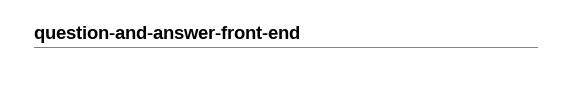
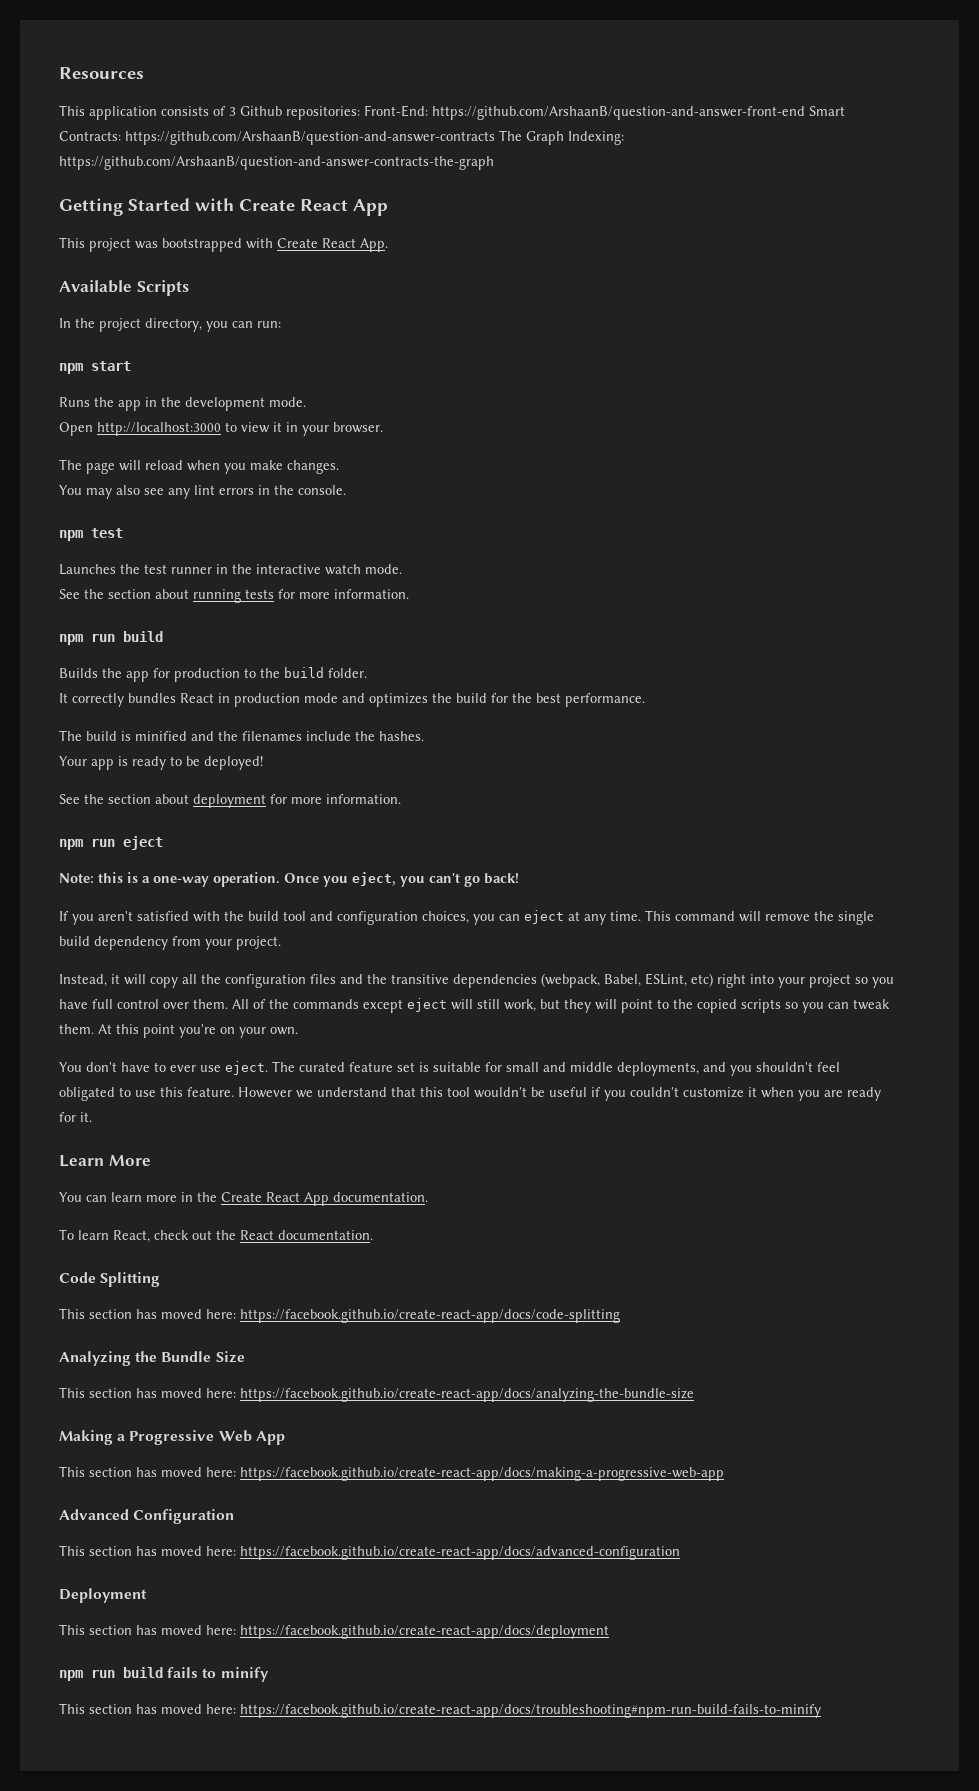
[34,26,300,43] question-and-answer-front-end -> [59,67,144,79] [59,105,845,120] [59,130,624,145] [59,156,494,170] [59,198,388,216] [59,237,388,252] [59,280,189,296] [59,318,281,332] [59,361,131,374] [59,397,306,411] [59,422,383,436] [59,459,339,474] [59,485,346,499] [59,528,123,541] [59,564,402,575] [59,589,409,603] [59,631,163,645] [59,667,367,682] [59,693,645,707] [59,730,424,741] [59,756,263,770] [59,794,401,808] [59,836,163,850] [59,872,519,887] [59,910,874,925] [59,936,281,950] [59,973,894,988] [59,998,890,1013] [59,1024,298,1038] [59,1061,840,1076] [59,1087,881,1101] [59,1112,92,1122] [59,1155,151,1167] [59,1192,428,1206] [59,1229,373,1243] [59,1272,161,1287] [59,1308,620,1323] [59,1351,245,1366] [59,1387,694,1402] [59,1430,285,1445] [59,1466,724,1481] [59,1509,235,1524] [59,1545,680,1560] [59,1588,147,1603] [59,1624,609,1639] [59,1667,269,1682] [59,1703,821,1718] Resources // This application consists of 3 Github repositories: Front-End: https://github.com/ArshaanB/question-and-answer-front-end Smart Contracts: https://github.com/ArshaanB/question-and-answer-contracts The Graph Indexing: https://github.com/ArshaanB/question-and-answer-contracts-the-graph // Getting Started with Create React App // This project was bootstrapped with Create React App. // Available Scripts // In the project directory, you can run: // npm start // Runs the app in the development mode. // Open http://localhost:3000 to view it in your browser. // The page will reload when you make changes. // You may also see any lint errors in the console. // npm test // Launches the test runner in the interactive watch mode. // See the section about running tests for more information. // npm run build // Builds the app for production to the build folder. // It correctly bundles React in production mode and optimizes the build for the best performance. // The build is minified and the filenames include the hashes. // Your app is ready to be deployed! // See the section about deployment for more information. // npm run eject // Note: this is a one-way operation. Once you eject, you can't go back! // If you aren't satisfied with the build tool and configuration choices, you can eject at any time. This command will remove the single build dependency from your project. // Instead, it will copy all the configuration files and the transitive dependencies (webpack, Babel, ESLint, etc) right into your project so you have full control over them. All of the commands except eject will still work, but they will point to the copied scripts so you can tweak them. At this point you're on your own. // You don't have to ever use eject. The curated feature set is suitable for small and middle deployments, and you shouldn't feel obligated to use this feature. However we understand that this tool wouldn't be useful if you couldn't customize it when you are ready for it. // Learn More // You can learn more in the Create React App documentation. // To learn React, check out the React documentation. // Code Splitting // This section has moved here: https://facebook.github.io/create-react-app/docs/code-splitting // Analyzing the Bundle Size // This section has moved here: https://facebook.github.io/create-react-app/docs/analyzing-the-bundle-size // Making a Progressive Web App // This section has moved here: https://facebook.github.io/create-react-app/docs/making-a-progressive-web-app // Advanced Configuration // This section has moved here: https://facebook.github.io/create-react-app/docs/advanced-configuration // Deployment // This section has moved here: https://facebook.github.io/create-react-app/docs/deployment // npm run build fails to minify // This section has moved here: https://facebook.github.io/create-react-app/docs/troubleshooting#npm-run-build-fails-to-minify

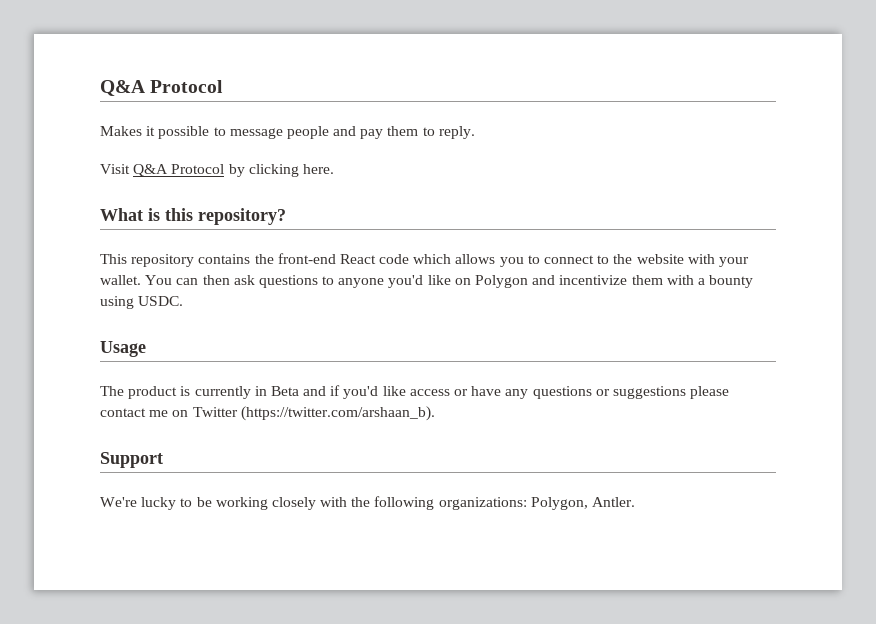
[59,67,144,79] [59,105,845,120] [59,130,624,145] [59,156,494,170] [59,198,388,216] [59,237,388,252] [59,280,189,296] [59,318,281,332] [59,361,131,374] [59,397,306,411] [59,422,383,436] [59,459,339,474] [59,485,346,499] [59,528,123,541] [59,564,402,575] [59,589,409,603] [59,631,163,645] [59,667,367,682] [59,693,645,707] [59,730,424,741] [59,756,263,770] [59,794,401,808] [59,836,163,850] [59,872,519,887] [59,910,874,925] [59,936,281,950] [59,973,894,988] [59,998,890,1013] [59,1024,298,1038] [59,1061,840,1076] [59,1087,881,1101] [59,1112,92,1122] [59,1155,151,1167] [59,1192,428,1206] [59,1229,373,1243] [59,1272,161,1287] [59,1308,620,1323] [59,1351,245,1366] [59,1387,694,1402] [59,1430,285,1445] [59,1466,724,1481] [59,1509,235,1524] [59,1545,680,1560] [59,1588,147,1603] [59,1624,609,1639] [59,1667,269,1682] [59,1703,821,1718] Resources // This application consists of 3 Github repositories: Front-End: https://github.com/ArshaanB/question-and-answer-front-end Smart Contracts: https://github.com/ArshaanB/question-and-answer-contracts The Graph Indexing: https://github.com/ArshaanB/question-and-answer-contracts-the-graph // Getting Started with Create React App // This project was bootstrapped with Create React App. // Available Scripts // In the project directory, you can run: // npm start // Runs the app in the development mode. // Open http://localhost:3000 to view it in your browser. // The page will reload when you make changes. // You may also see any lint errors in the console. // npm test // Launches the test runner in the interactive watch mode. // See the section about running tests for more information. // npm run build // Builds the app for production to the build folder. // It correctly bundles React in production mode and optimizes the build for the best performance. // The build is minified and the filenames include the hashes. // Your app is ready to be deployed! // See the section about deployment for more information. // npm run eject // Note: this is a one-way operation. Once you eject, you can't go back! // If you aren't satisfied with the build tool and configuration choices, you can eject at any time. This command will remove the single build dependency from your project. // Instead, it will copy all the configuration files and the transitive dependencies (webpack, Babel, ESLint, etc) right into your project so you have full control over them. All of the commands except eject will still work, but they will point to the copied scripts so you can tweak them. At this point you're on your own. // You don't have to ever use eject. The curated feature set is suitable for small and middle deployments, and you shouldn't feel obligated to use this feature. However we understand that this tool wouldn't be useful if you couldn't customize it when you are ready for it. // Learn More // You can learn more in the Create React App documentation. // To learn React, check out the React documentation. // Code Splitting // This section has moved here: https://facebook.github.io/create-react-app/docs/code-splitting // Analyzing the Bundle Size // This section has moved here: https://facebook.github.io/create-react-app/docs/analyzing-the-bundle-size // Making a Progressive Web App // This section has moved here: https://facebook.github.io/create-react-app/docs/making-a-progressive-web-app // Advanced Configuration // This section has moved here: https://facebook.github.io/create-react-app/docs/advanced-configuration // Deployment // This section has moved here: https://facebook.github.io/create-react-app/docs/deployment // npm run build fails to minify // This section has moved here: https://facebook.github.io/create-react-app/docs/troubleshooting#npm-run-build-fails-to-minify -> [100,80,224,96] [100,126,475,139] [100,164,334,177] [100,208,286,225] [100,253,749,267] [100,275,754,288] [100,296,184,309] [100,341,146,357] [100,385,730,399] [100,406,435,421] [100,452,163,468] [100,496,636,510] Q&A Protocol // Makes it possible to message people and pay them to reply. // Visit Q&A Protocol by clicking here. // What is this repository? // This repository contains the front-end React code which allows you to connect to the website with your wallet. You can then ask questions to anyone you'd like on Polygon and incentivize them with a bounty using USDC. // Usage // The product is currently in Beta and if you'd like access or have any questions or suggestions please contact me on Twitter (https://twitter.com/arshaan_b). // Support // We're lucky to be working closely with the following organizations: Polygon, Antler.

